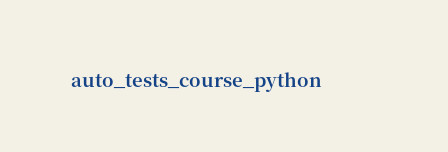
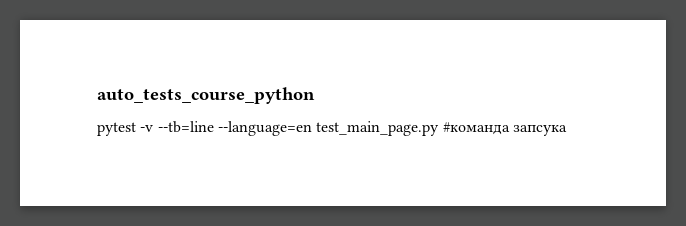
(322, 82) none -> [97,121,567,136] // pytest -v --tb=line --language=en test_main_page.py #команда запсука

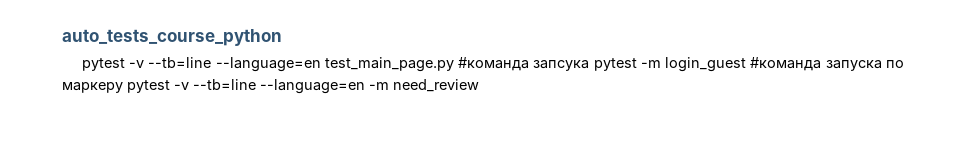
(567, 130) none -> [593,57,904,72] [62,79,479,94] pytest -m login_guest #команда запуска по маркеру pytest -v --tb=line --language=en -m need_review

